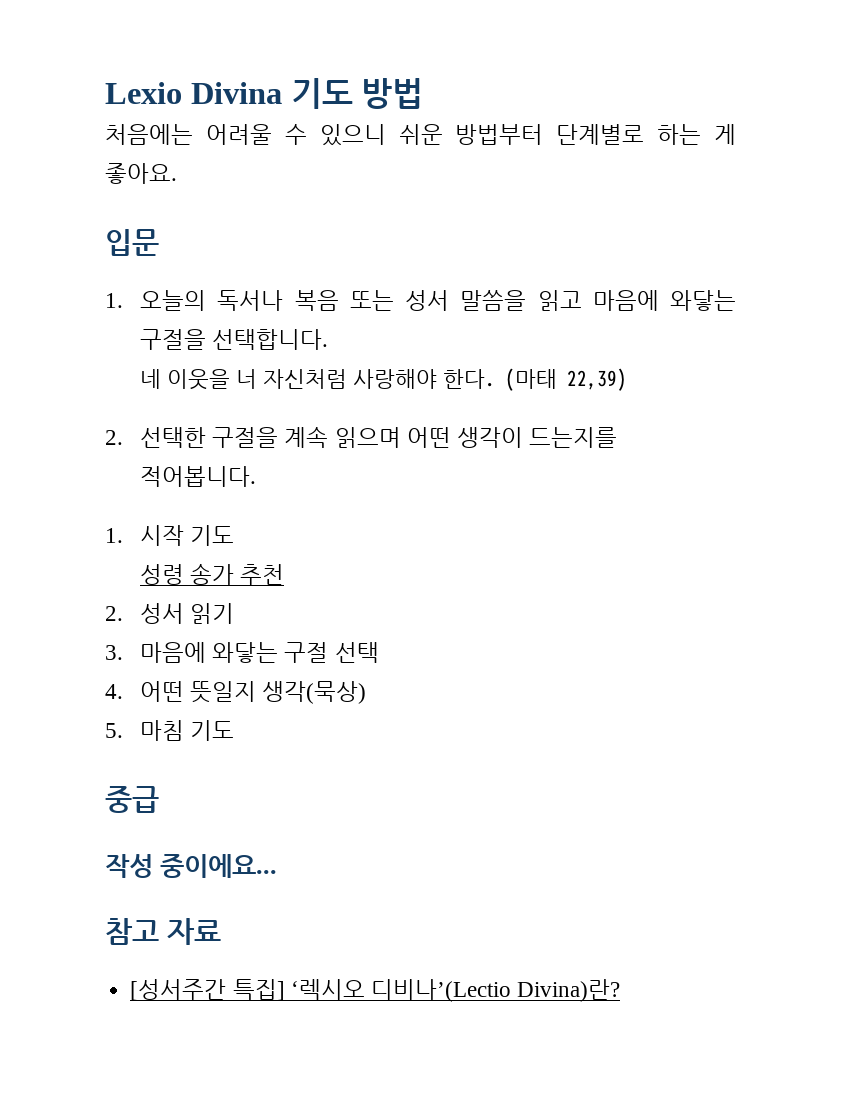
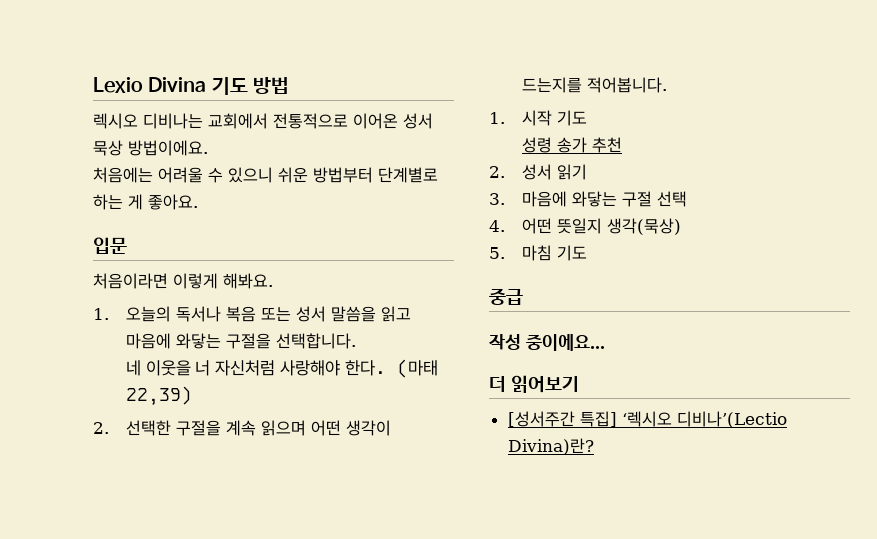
(424, 93) none -> [93,113,433,129] [93,140,208,156] // 렉시오 디비나는 교회에서 전통적으로 이어온 성서 묵상 방법이에요.
(159, 242) none -> [93,273,273,289] // 처음이라면 이렇게 해봐요.
[105,918,221,945] 참고 자료 -> [489,375,580,393] 더 읽어보기

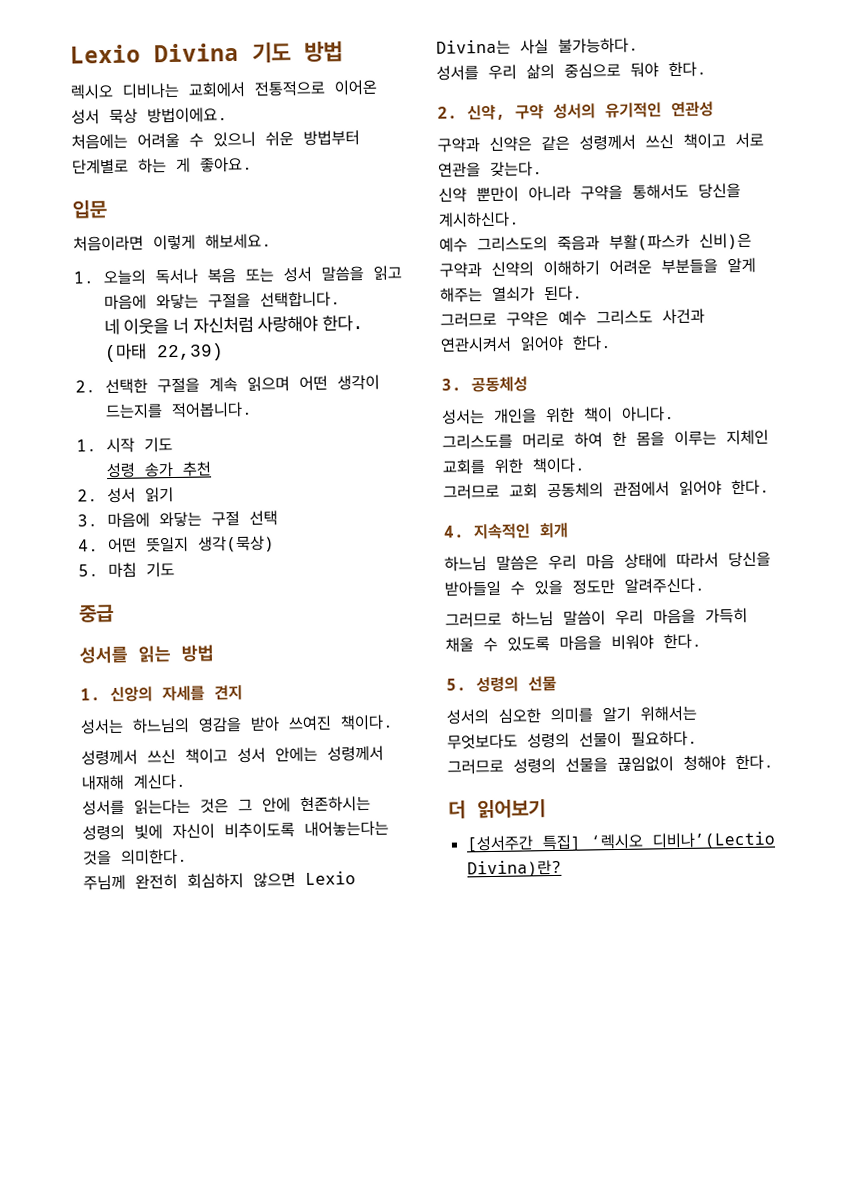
[223,273,273,289] 해봐요. -> [205,233,272,250] 해보세요.
[489,334,605,351] 작성 중이에요... -> [79,644,215,664] [80,684,243,703] [80,714,394,735] [81,745,384,766] [81,773,187,791] [82,795,371,816] [82,820,389,841] [82,848,188,866] [83,871,356,891] [436,37,639,55] [436,61,707,81] [437,101,714,121] [437,132,764,153] [438,161,543,178] [438,182,741,203] [438,211,520,228] [439,232,752,253] [439,257,756,278] [440,285,583,303] [440,308,705,328] [440,335,612,353] [441,376,528,393] [442,406,675,425] [442,429,769,450] [442,457,586,475] [443,479,770,500] [443,522,569,540] [444,551,771,572] [444,577,705,597] [445,607,748,628] [445,633,702,653] [446,675,557,693] [446,705,698,725] [447,730,698,750] [447,754,774,775] 성서를 읽는 방법 // 1. 신앙의 자세를 견지 // 성서는 하느님의 영감을 받아 쓰여진 책이다. // 성령께서 쓰신 책이고 성서 안에는 성령께서 내재해 계신다. // 성서를 읽는다는 것은 그 안에 현존하시는 성령의 빛에 자신이 비추이도록 내어놓는다는 것을 의미한다. // 주님께 완전히 회심하지 않으면 Lexio Divina는 사실 불가능하다. // 성서를 우리 삶의 중심으로 둬야 한다. // 2. 신약, 구약 성서의 유기적인 연관성 // 구약과 신약은 같은 성령께서 쓰신 책이고 서로 연관을 갖는다. // 신약 뿐만이 아니라 구약을 통해서도 당신을 계시하신다. // 예수 그리스도의 죽음과 부활(파스카 신비)은 구약과 신약의 이해하기 어려운 부분들을 알게 해주는 열쇠가 된다. // 그러므로 구약은 예수 그리스도 사건과 연관시켜서 읽어야 한다. // 3. 공동체성 // 성서는 개인을 위한 책이 아니다. // 그리스도를 머리로 하여 한 몸을 이루는 지체인 교회를 위한 책이다. // 그러므로 교회 공동체의 관점에서 읽어야 한다. // 4. 지속적인 회개 // 하느님 말씀은 우리 마음 상태에 따라서 당신을 받아들일 수 있을 정도만 알려주신다. // 그러므로 하느님 말씀이 우리 마음을 가득히 채울 수 있도록 마음을 비워야 한다. // 5. 성령의 선물 // 성서의 심오한 의미를 알기 위해서는 무엇보다도 성령의 선물이 필요하다. // 그러므로 성령의 선물을 끊임없이 청해야 한다.

